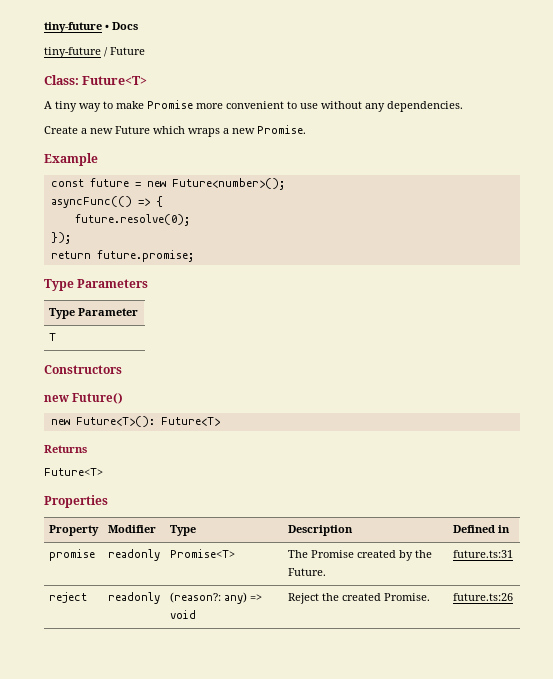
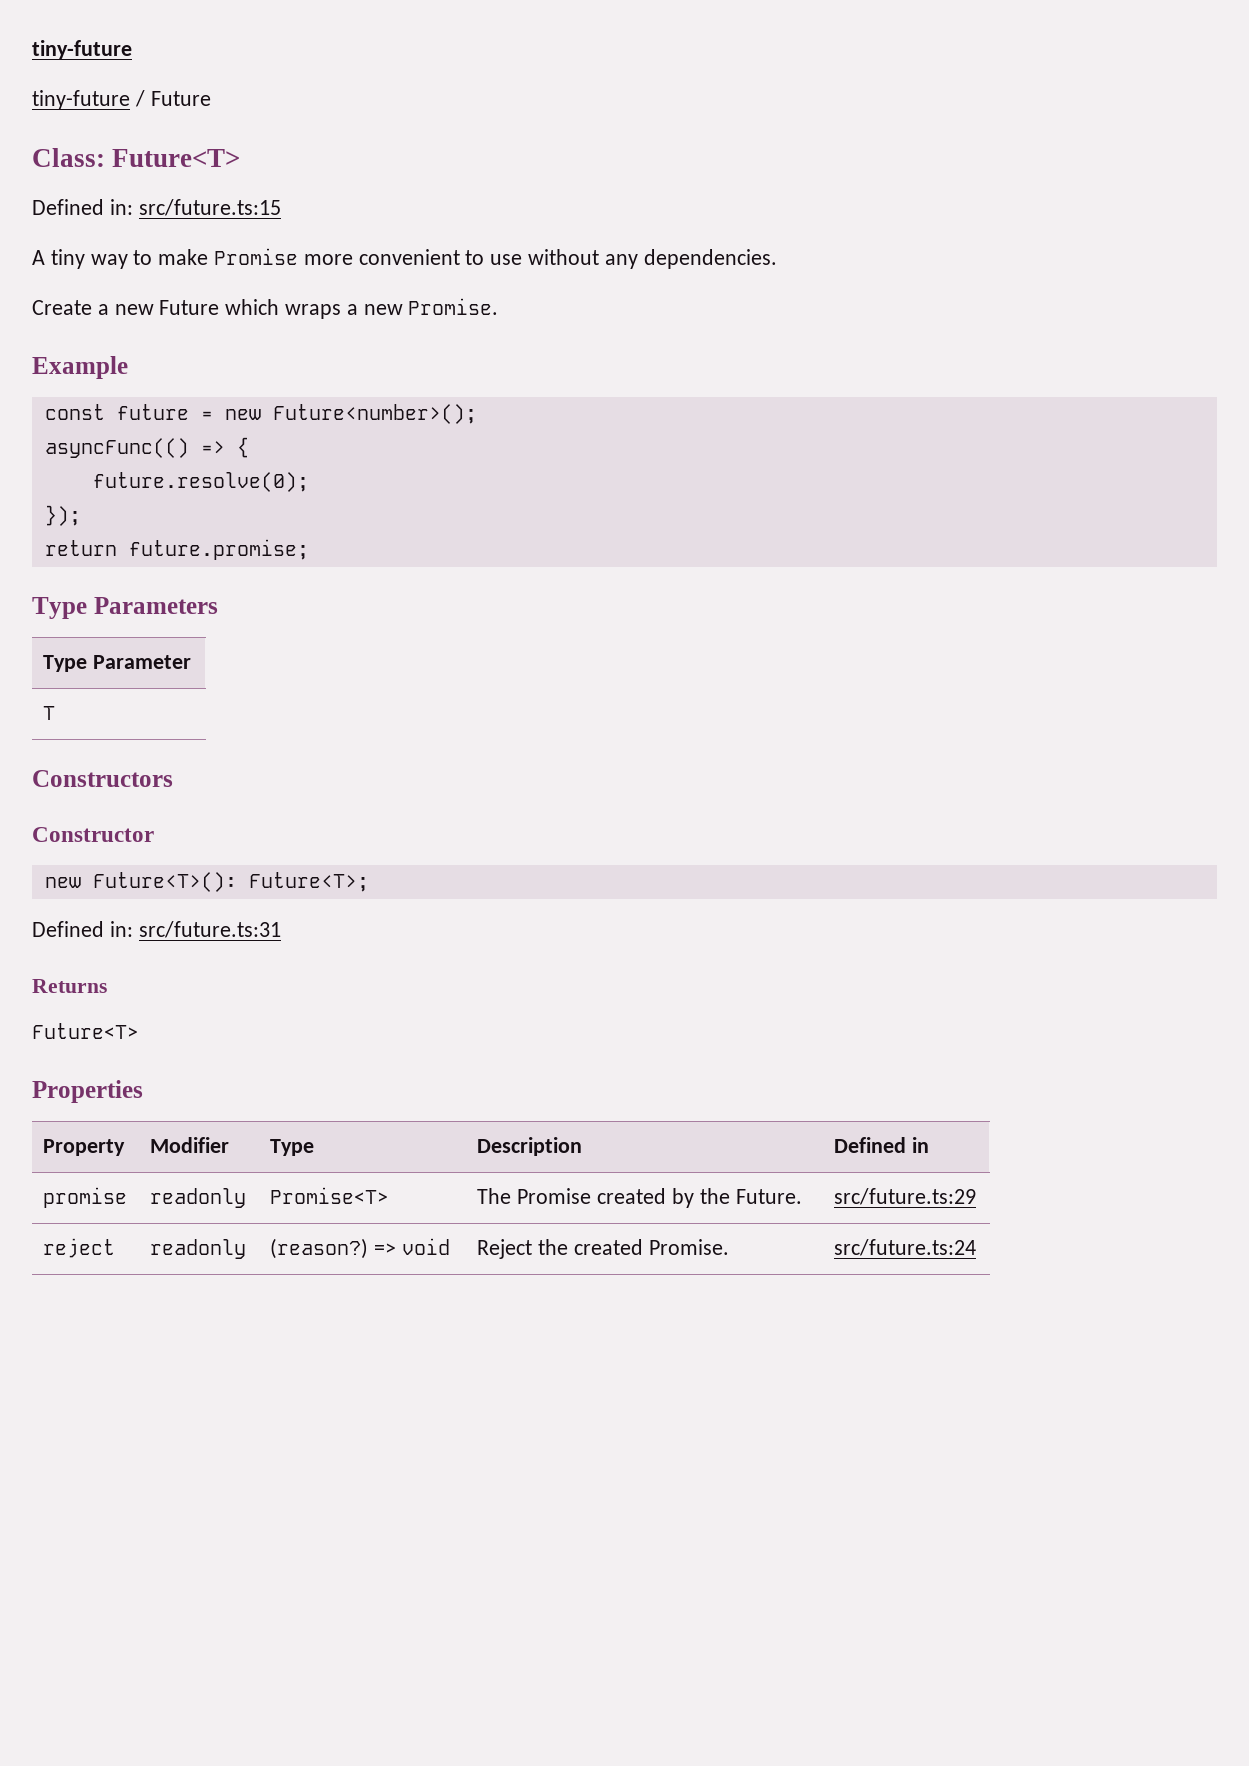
[44,22,138,33] tiny-future • Docs -> [32,40,132,59] tiny-future
(148, 80) none -> [32,199,281,216] // Defined in: src/future.ts:15
[44,393,124,404] new Future() -> [32,827,154,842] Constructor
[160,417,220,426] Future<T> -> [248,872,369,892] [32,921,281,938] Future<T>; // Defined in: src/future.ts:31
[452,550,513,558] future.ts:31 -> [834,1188,977,1205] src/future.ts:29
[169,592,247,604] (reason?: any) -> [270,1238,369,1259] (reason?)
[452,593,513,601] future.ts:26 -> [834,1239,977,1256] src/future.ts:24

